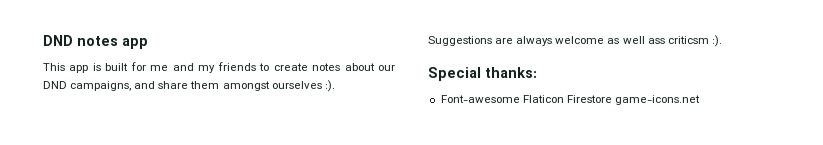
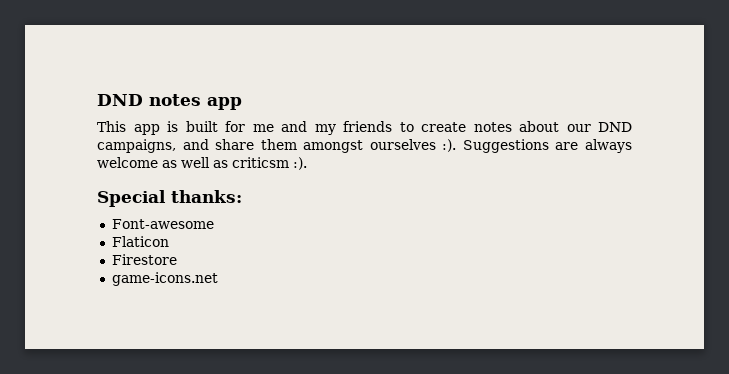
[647,38,665,44] ass -> [213,160,228,168] as
(520, 99) none -> (214, 224) //
(564, 99) none -> (169, 241) //
(612, 99) none -> (177, 259) //

